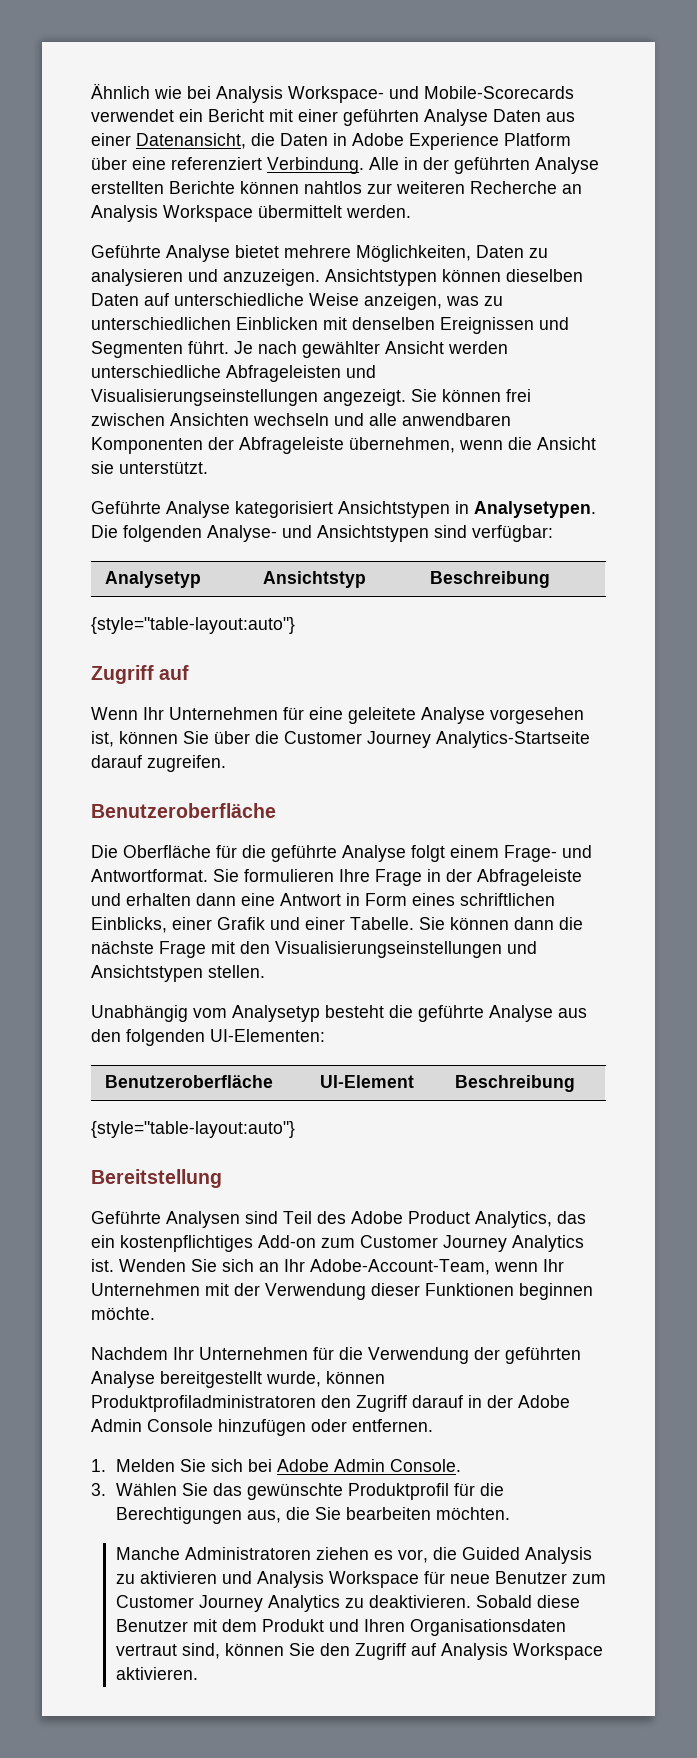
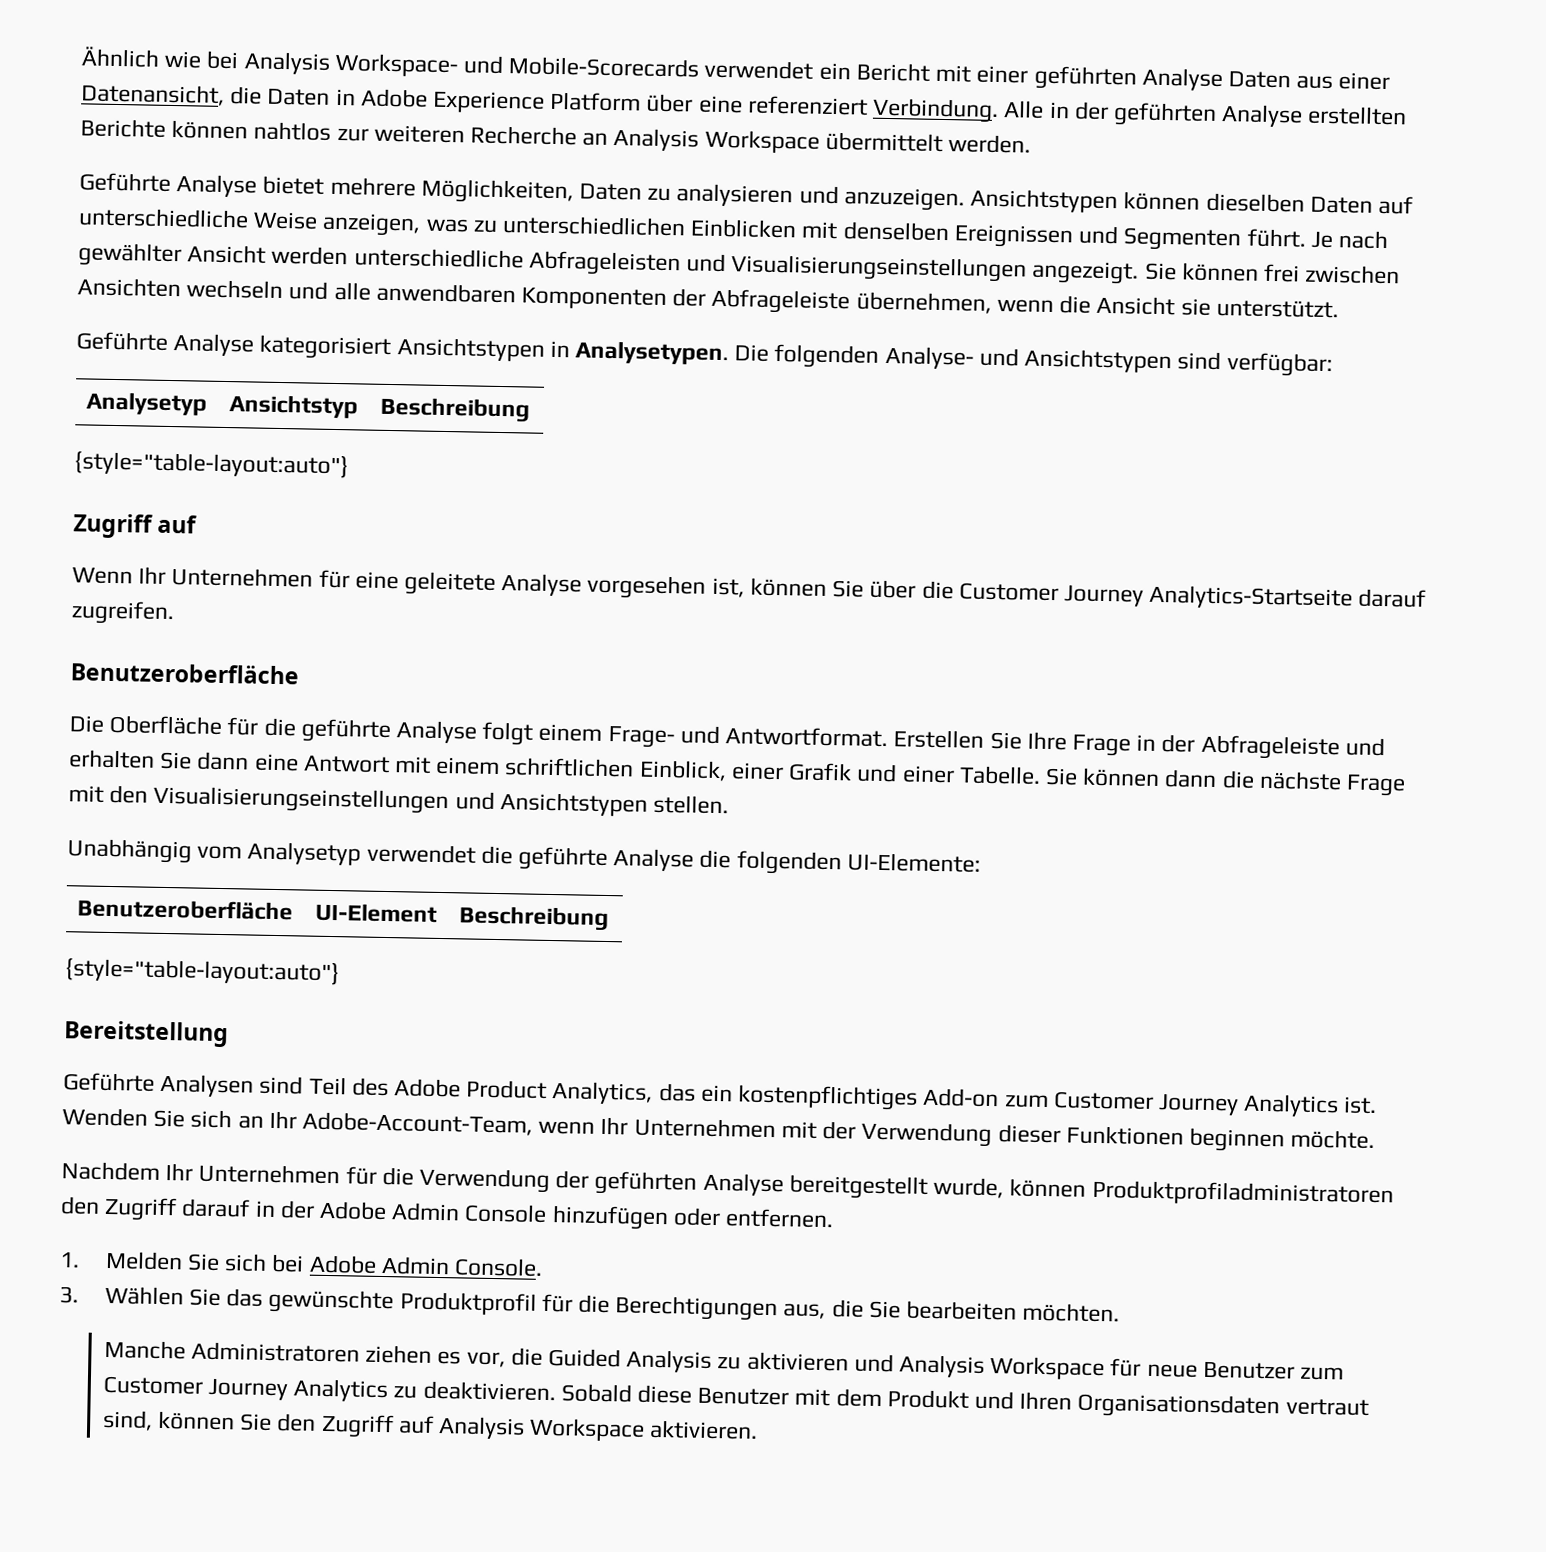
[213,869,334,882] Sie formulieren -> [893,729,1022,750] Erstellen Sie
(191, 899) none -> [160,751,193,770] Sie
[346,893,555,906] [91,917,167,933] in Form eines schriftlichen Einblicks, -> [394,756,727,782] mit einem schriftlichen Einblick,
[325,1005,587,1022] [91,1029,325,1046] besteht die geführte Analyse aus den folgenden UI-Elementen: -> [366,843,981,876] verwendet die geführte Analyse die folgenden UI-Elemente:

